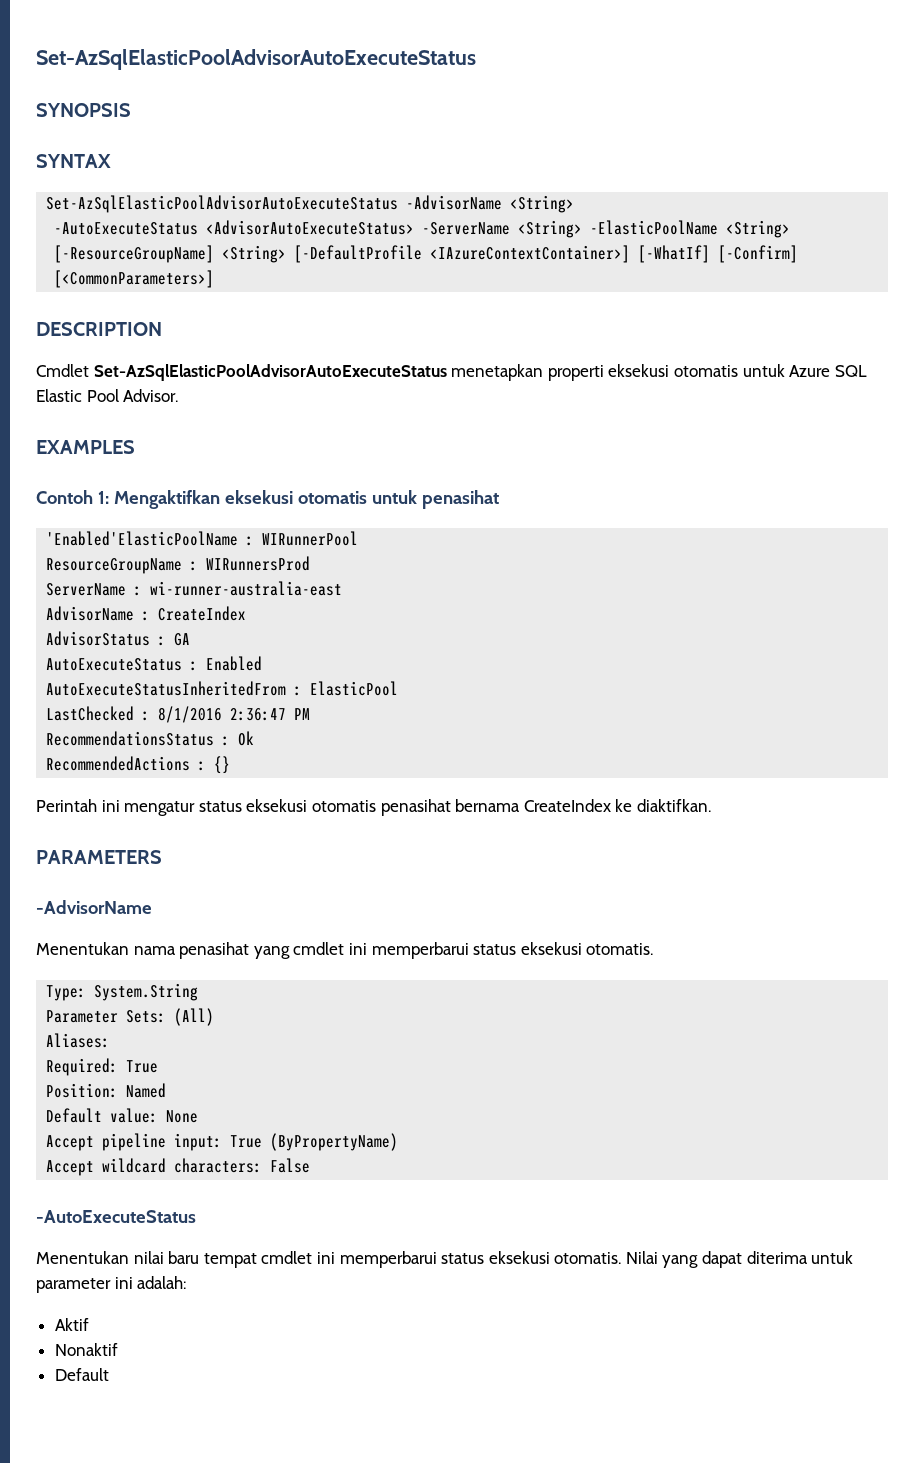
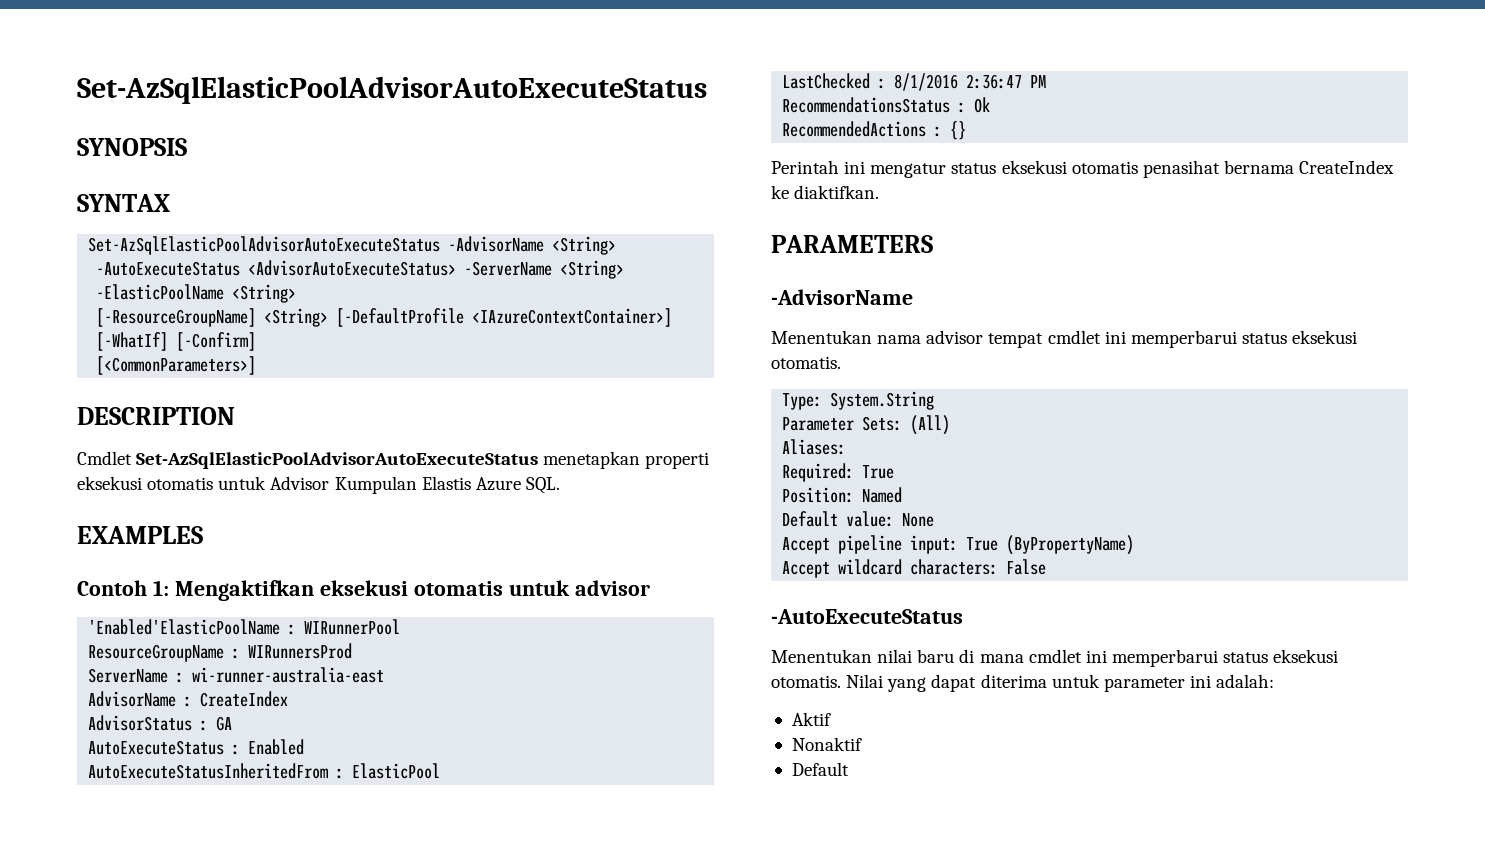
[789,365,867,377] [36,389,179,402] Azure SQL Elastic Pool Advisor. -> [270,476,560,494] Advisor Kumpulan Elastis Azure SQL.
[421,490,499,509] penasihat -> [574,580,650,596] advisor
[179,942,290,959] penasihat yang -> [926,330,1044,348] advisor tempat
[203,1253,257,1268] tempat -> [959,649,1024,663] di mana

